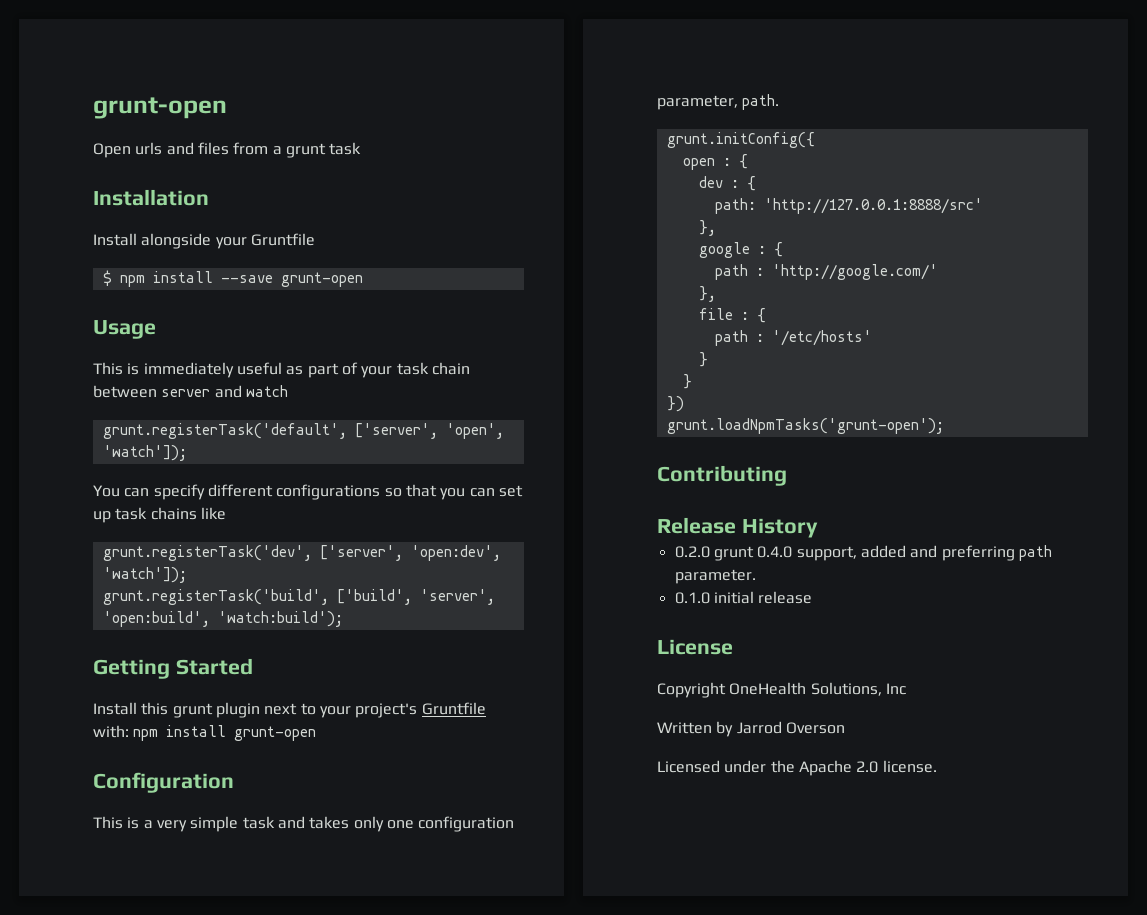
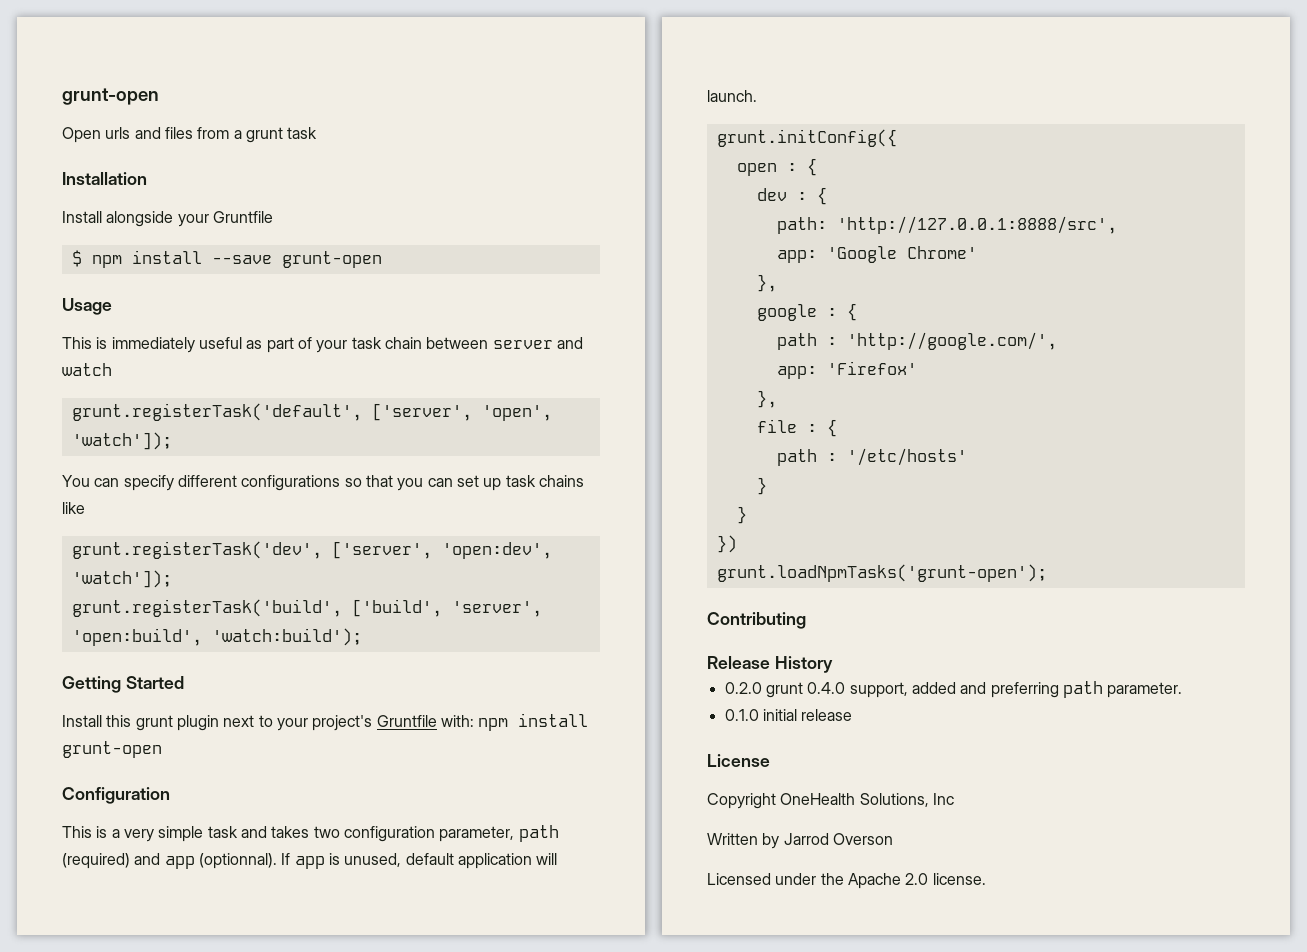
[353,816,515,832] [657,94,780,110] only one configuration parameter, path. -> [313,825,559,842] [62,853,558,869] [707,90,757,102] two configuration parameter, path (required) and app (optionnal). If app is unused, default application will launch.
[763,198,983,214] 'http://127.0.0.1:8888/src' -> [836,216,1117,234] [776,246,977,263] 'http://127.0.0.1:8888/src', // app: 'Google Chrome'
[771,264,938,280] 'http://google.com/' -> [846,332,1057,350] [776,361,917,379] 'http://google.com/', // app: 'Firefox'

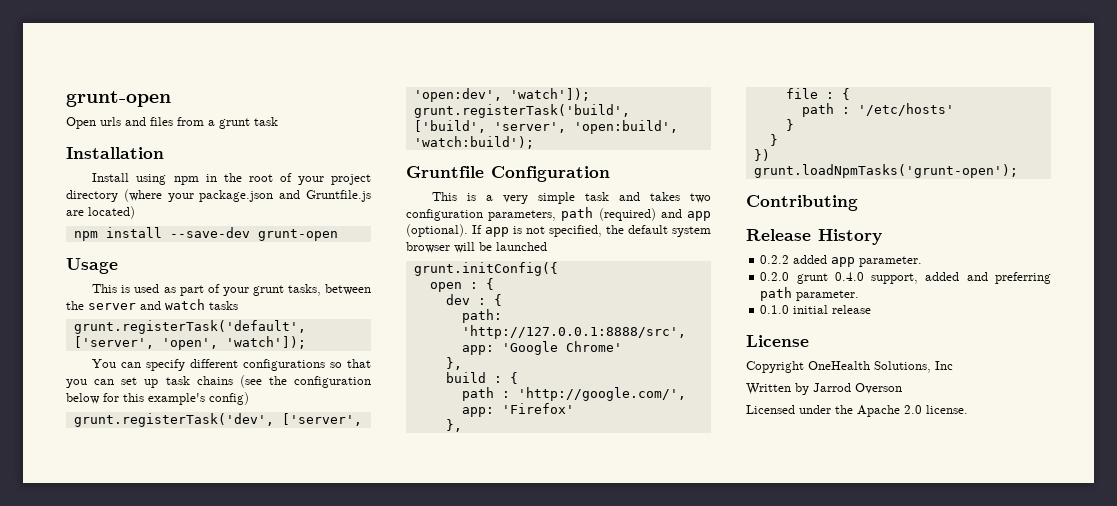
[106,211,273,227] [71,250,272,268] alongside your Gruntfile // $ npm install --save -> [136,173,372,185] [66,189,371,202] [66,206,135,219] [73,227,250,241] using npm in the root of your project directory (where your package.json and Gruntfile.js are located) // npm install --save-dev
[111,337,242,353] immediately useful -> [134,284,160,293] used
[351,337,489,349] task chain between -> [252,284,371,296] [66,301,84,310] grunt tasks, between the
(112, 369) none -> [209,301,238,310] tasks
[62,502,85,514] like -> [239,375,371,388] [66,392,249,405] (see the configuration below for this example's config)
[62,676,184,693] [62,713,589,731] [62,741,162,758] Getting Started // Install this grunt plugin next to your project's Gruntfile with: npm install grunt-open // -> [406,166,484,178] Gruntfile
[439,826,515,842] parameter, -> [488,210,557,221] parameters,
[198,853,277,869] (optionnal). -> [406,224,468,237] (optional).
[344,853,558,869] [707,90,757,102] unused, default application will launch. -> [526,225,711,237] [406,242,547,253] not specified, the default system browser will be launched
[756,304,817,321] google -> [445,372,486,383] build
(833, 664) none -> [760,255,923,267] // 0.2.2 added app parameter.

